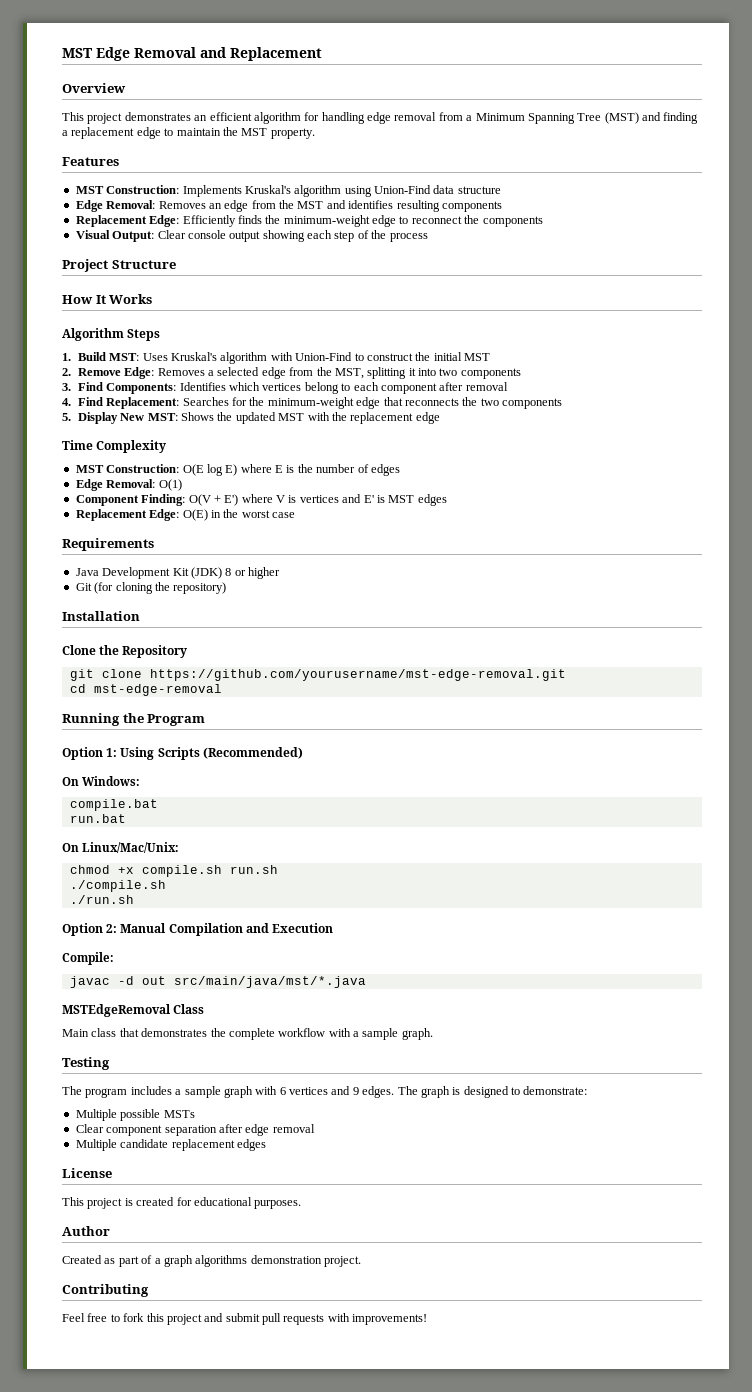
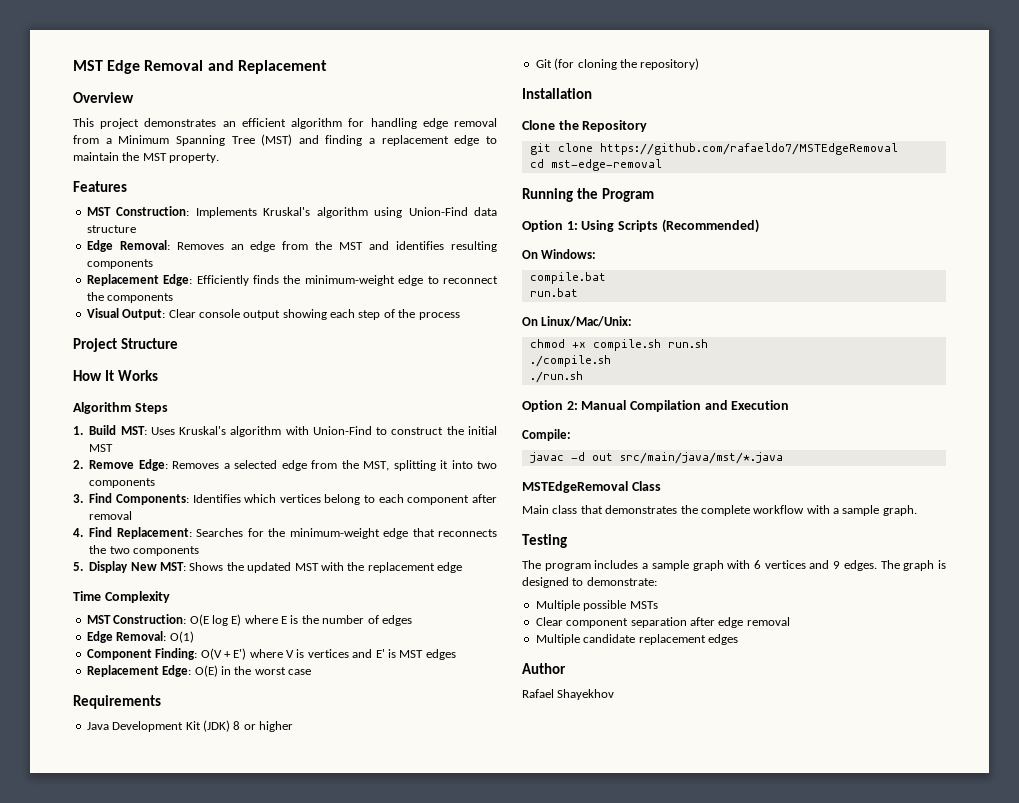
[149,669,566,681] https://github.com/yourusername/mst-edge-removal.git -> [599,143,898,155] https://github.com/rafaeldo7/MSTEdgeRemoval
[62,1168,112,1178] [62,1197,302,1209] [62,1226,110,1236] [62,1255,361,1267] [62,1284,149,1297] [62,1313,428,1325] License // This project is created for educational purposes. // Author // Created as part of a graph algorithms demonstration project. // Contributing // Feel free to fork this project and submit pull requests with improvements! -> [522,663,566,674] [522,689,615,700] Author // Rafael Shayekhov

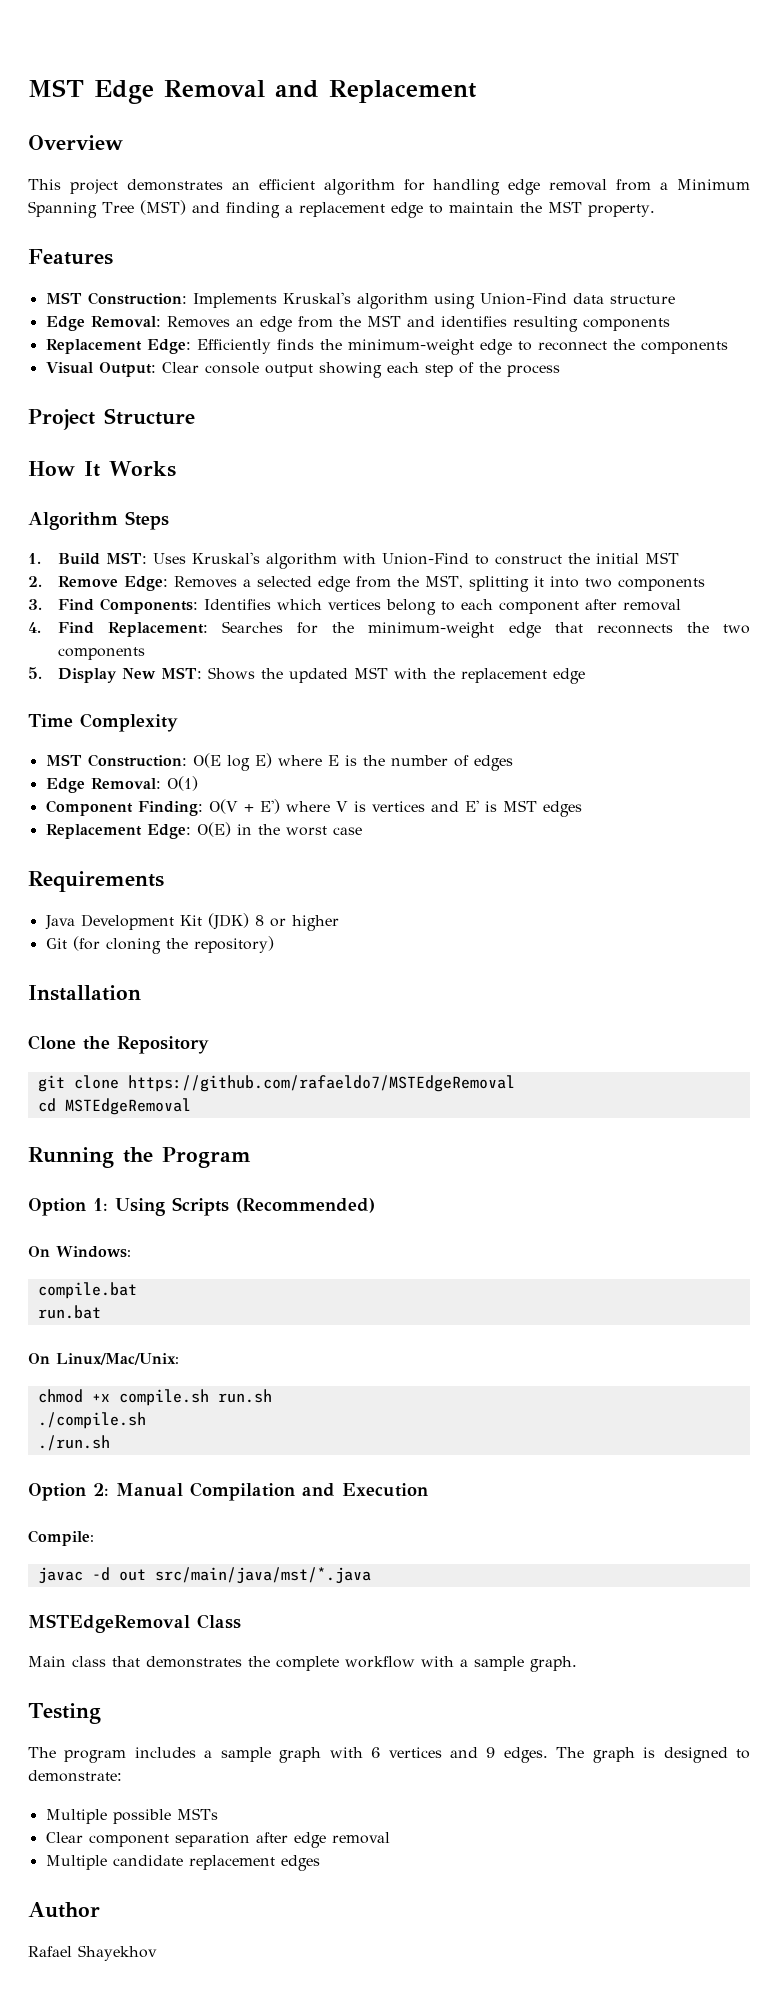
[550,159,662,171] mst-edge-removal -> [64,1098,191,1115] MSTEdgeRemoval

